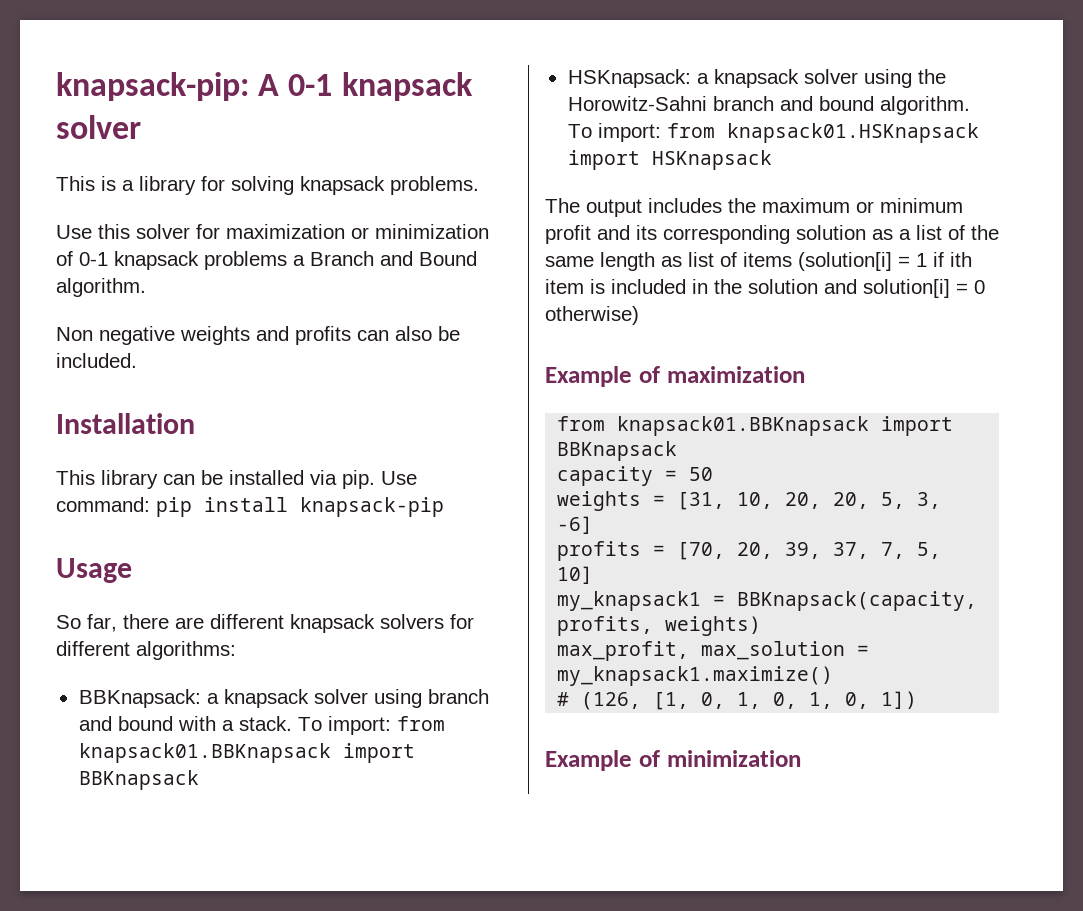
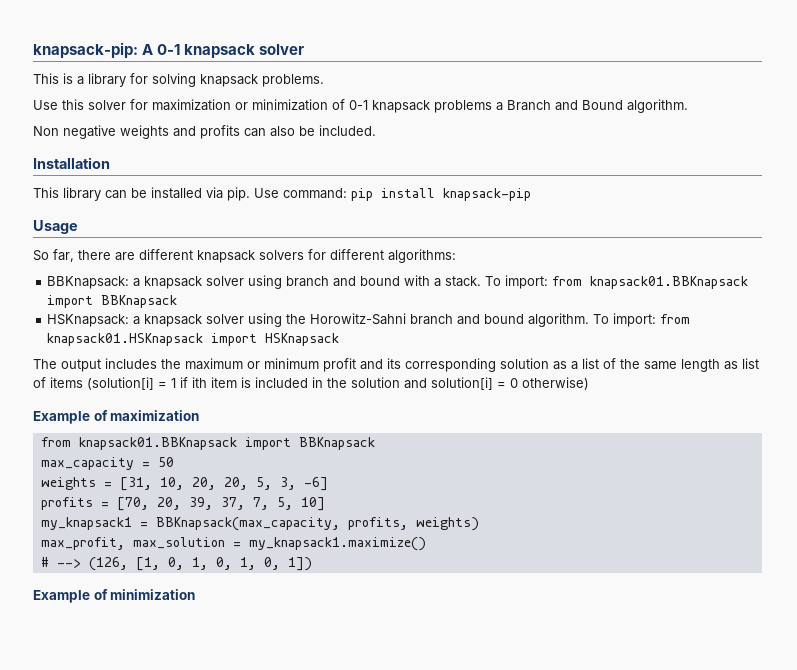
[557,466,654,486] capacity -> [40,457,134,470] max_capacity
[737,591,978,611] BBKnapsack(capacity, -> [155,517,340,531] BBKnapsack(max_capacity,
(570, 699) none -> [56,559,81,568] -->

